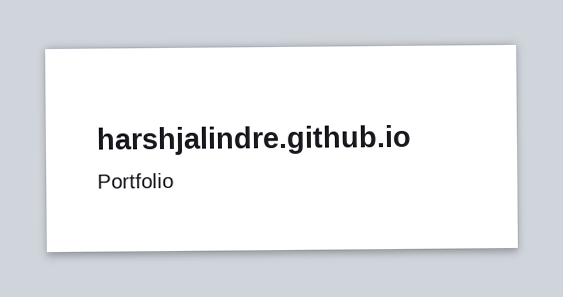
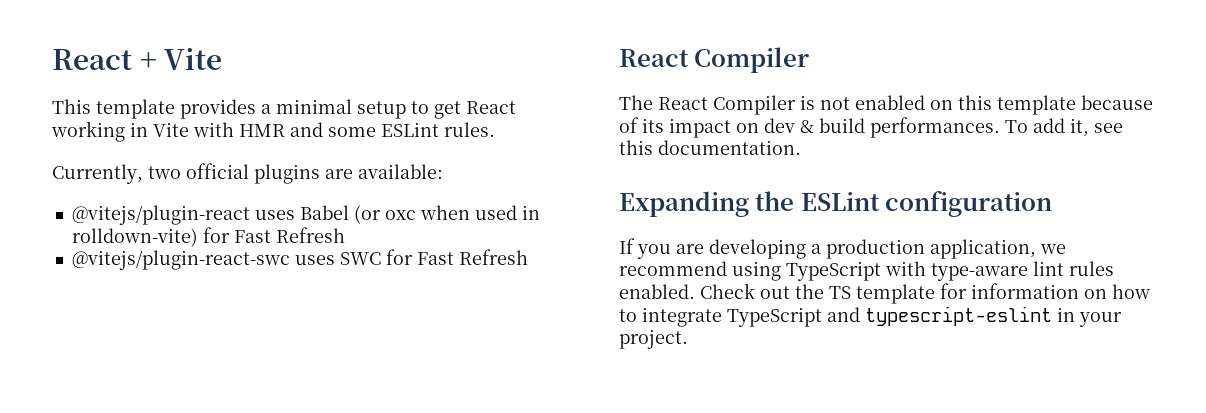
[96,124,412,156] [97,172,174,189] harshjalindre.github.io // Portfolio -> [52,48,223,70] [52,99,516,119] [51,121,495,142] [52,163,443,184] [71,205,540,225] [71,227,345,247] [71,249,528,270] [619,47,810,73] [619,95,1153,115] [619,117,1123,138] [619,140,801,155] [619,190,1053,217] [619,238,1066,259] [619,261,1114,281] [619,283,1150,304] [619,306,1122,327] [619,329,688,349] React + Vite // This template provides a minimal setup to get React working in Vite with HMR and some ESLint rules. // Currently, two official plugins are available: // @vitejs/plugin-react uses Babel (or oxc when used in rolldown-vite) for Fast Refresh // @vitejs/plugin-react-swc uses SWC for Fast Refresh // React Compiler // The React Compiler is not enabled on this template because of its impact on dev & build performances. To add it, see this documentation. // Expanding the ESLint configuration // If you are developing a production application, we recommend using TypeScript with type-aware lint rules enabled. Check out the TS template for information on how to integrate TypeScript and typescript-eslint in your project.

